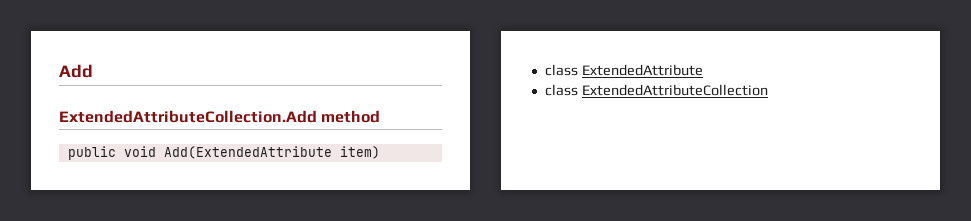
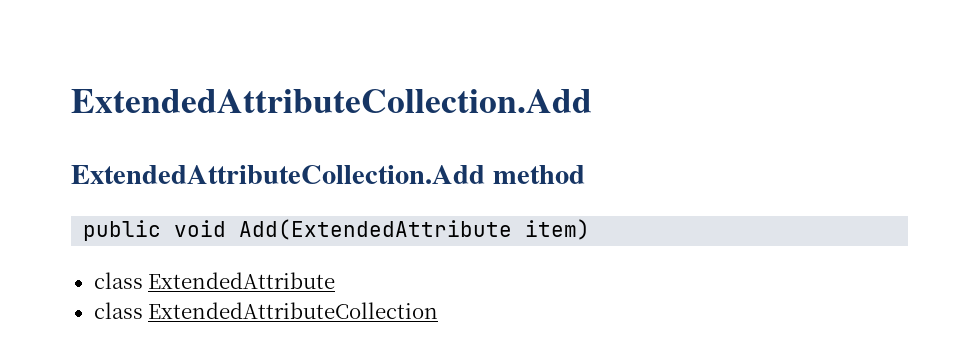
[59,64,93,78] Add -> [71,89,592,113] ExtendedAttributeCollection.Add

